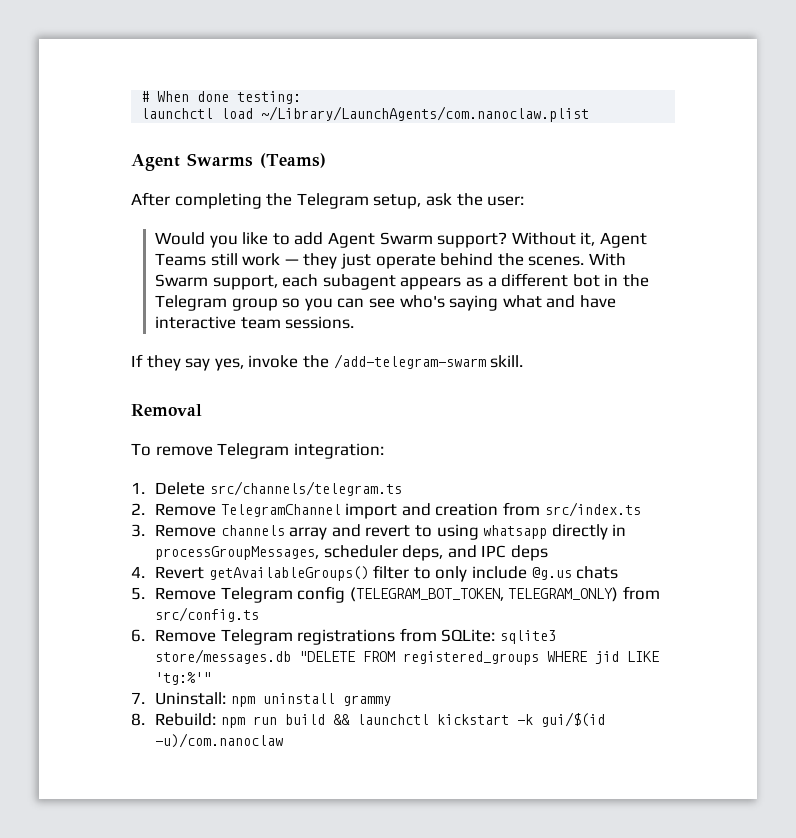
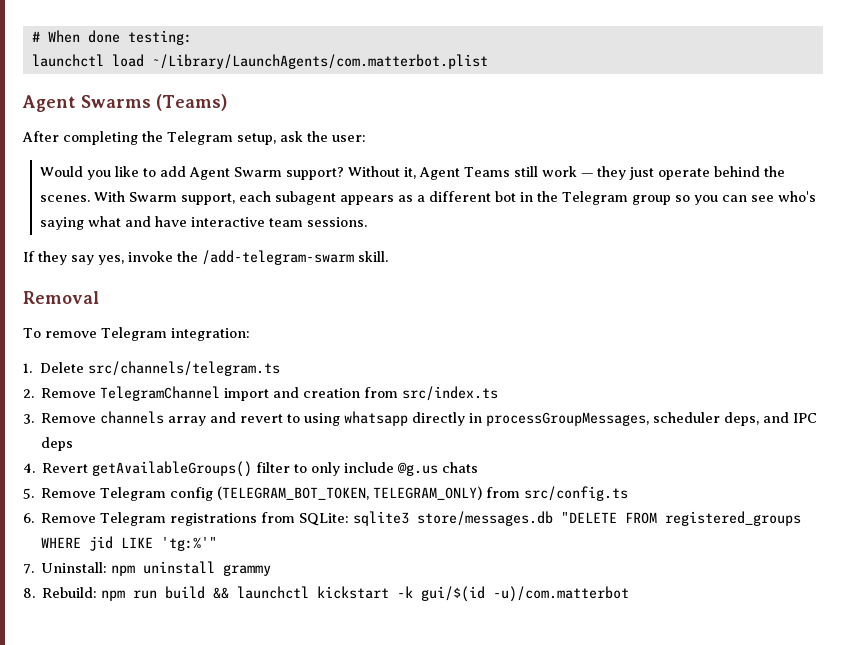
[261,106,590,122] ~/Library/LaunchAgents/com.nanoclaw.plist -> [151,54,488,69] ~/Library/LaunchAgents/com.matterbot.plist
[155,733,284,748] -u)/com.nanoclaw -> [493,586,630,602] -u)/com.matterbot

